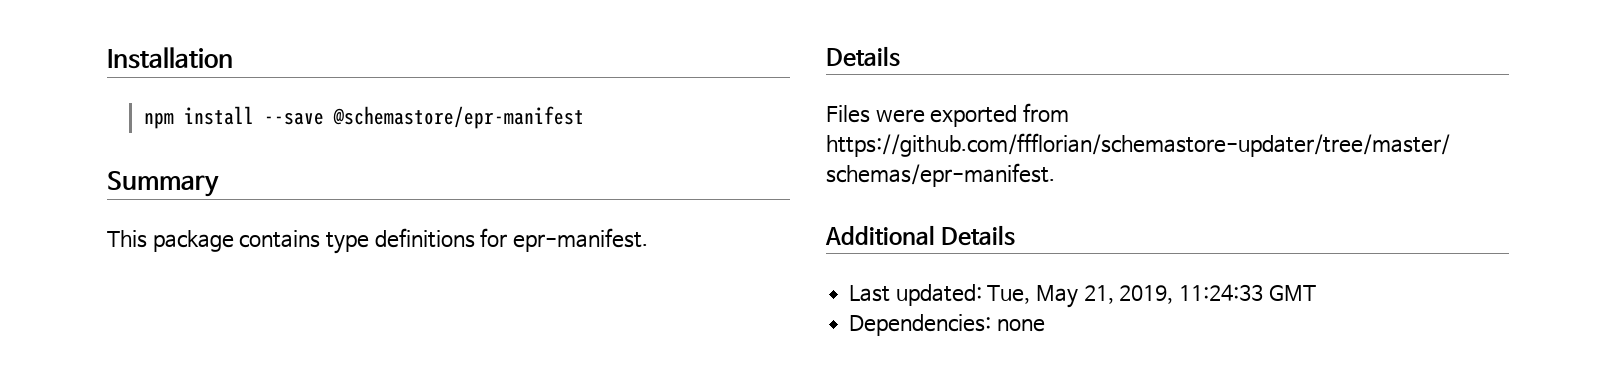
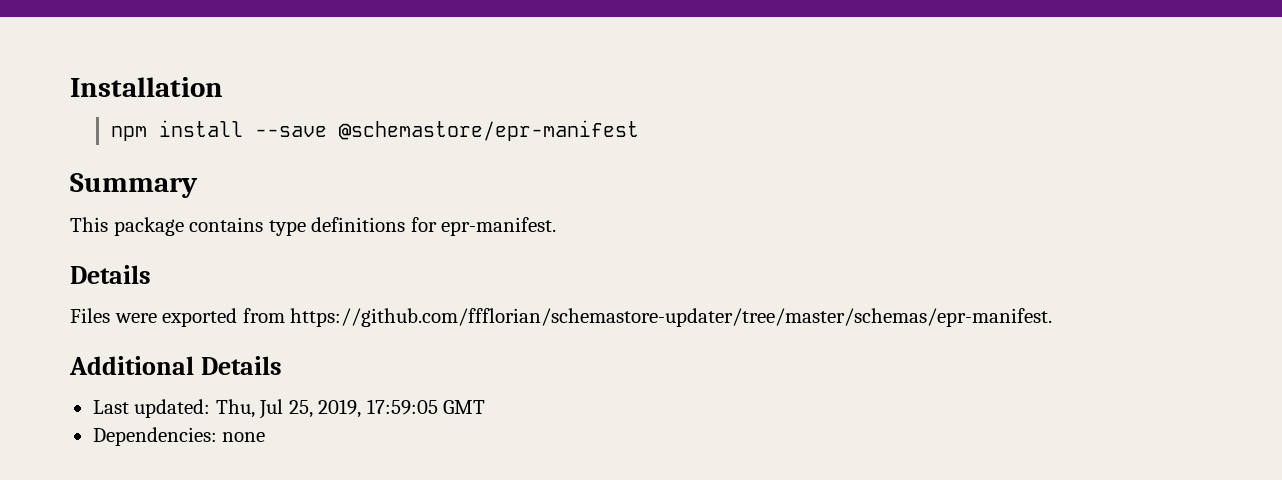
[987,284,1264,308] Tue, May 21, 2019, 11:24:33 -> [215,399,438,419] Thu, Jul 25, 2019, 17:59:05

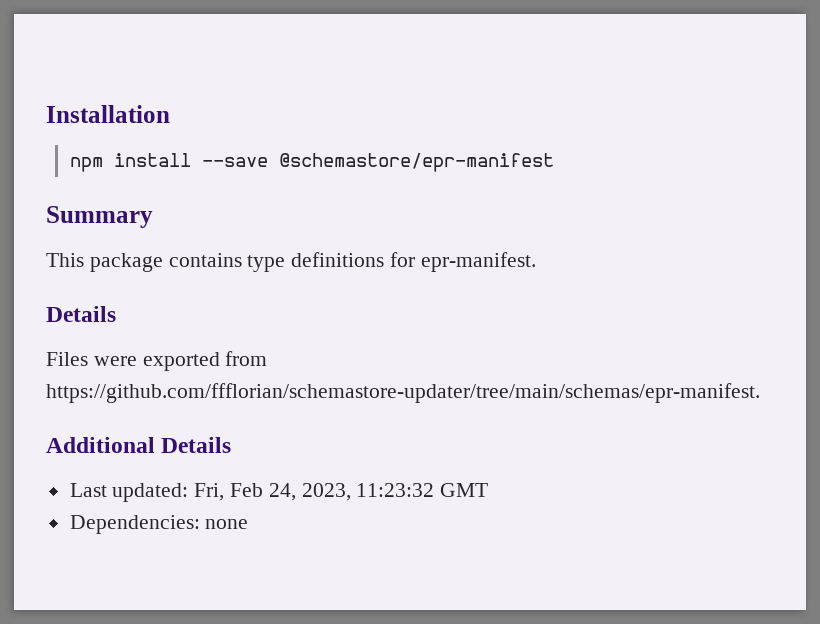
[290,308,1053,327] https://github.com/ffflorian/schemastore-updater/tree/master/schemas/epr-manifest. -> [46,383,760,403] https://github.com/ffflorian/schemastore-updater/tree/main/schemas/epr-manifest.
[215,399,438,419] Thu, Jul 25, 2019, 17:59:05 -> [194,483,435,501] Fri, Feb 24, 2023, 11:23:32

